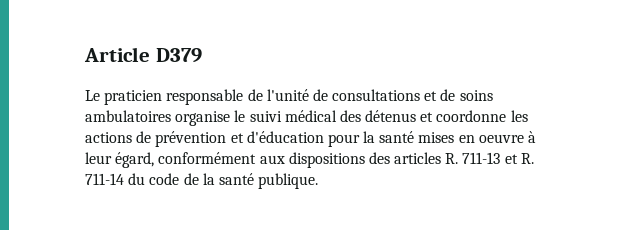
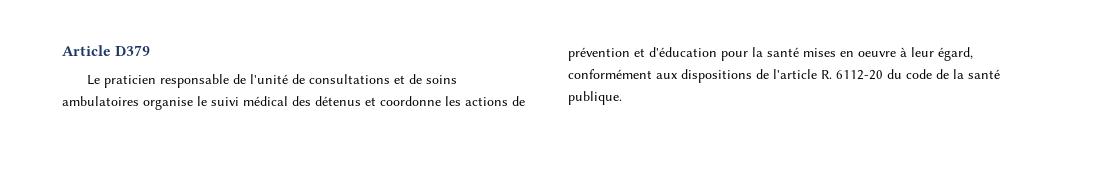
[368,152,534,164] [85,173,124,185] des articles R. 711-13 et R. 711-14 -> [756,69,883,80] de l'article R. 6112-20

